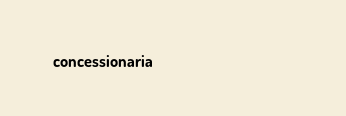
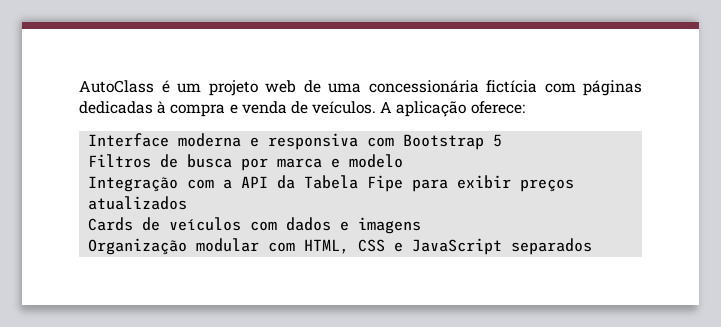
[53,55,153,67] concessionaria -> [79,80,642,96] [79,101,525,117] [88,133,503,150] [88,154,404,171] [88,175,575,192] [88,196,188,210] [88,217,422,234] [88,238,593,255] AutoClass é um projeto web de uma concessionária fictícia com páginas dedicadas à compra e venda de veículos. A aplicação oferece: // Interface moderna e responsiva com Bootstrap 5 // Filtros de busca por marca e modelo // Integração com a API da Tabela Fipe para exibir preços atualizados // Cards de veículos com dados e imagens // Organização modular com HTML, CSS e JavaScript separados

